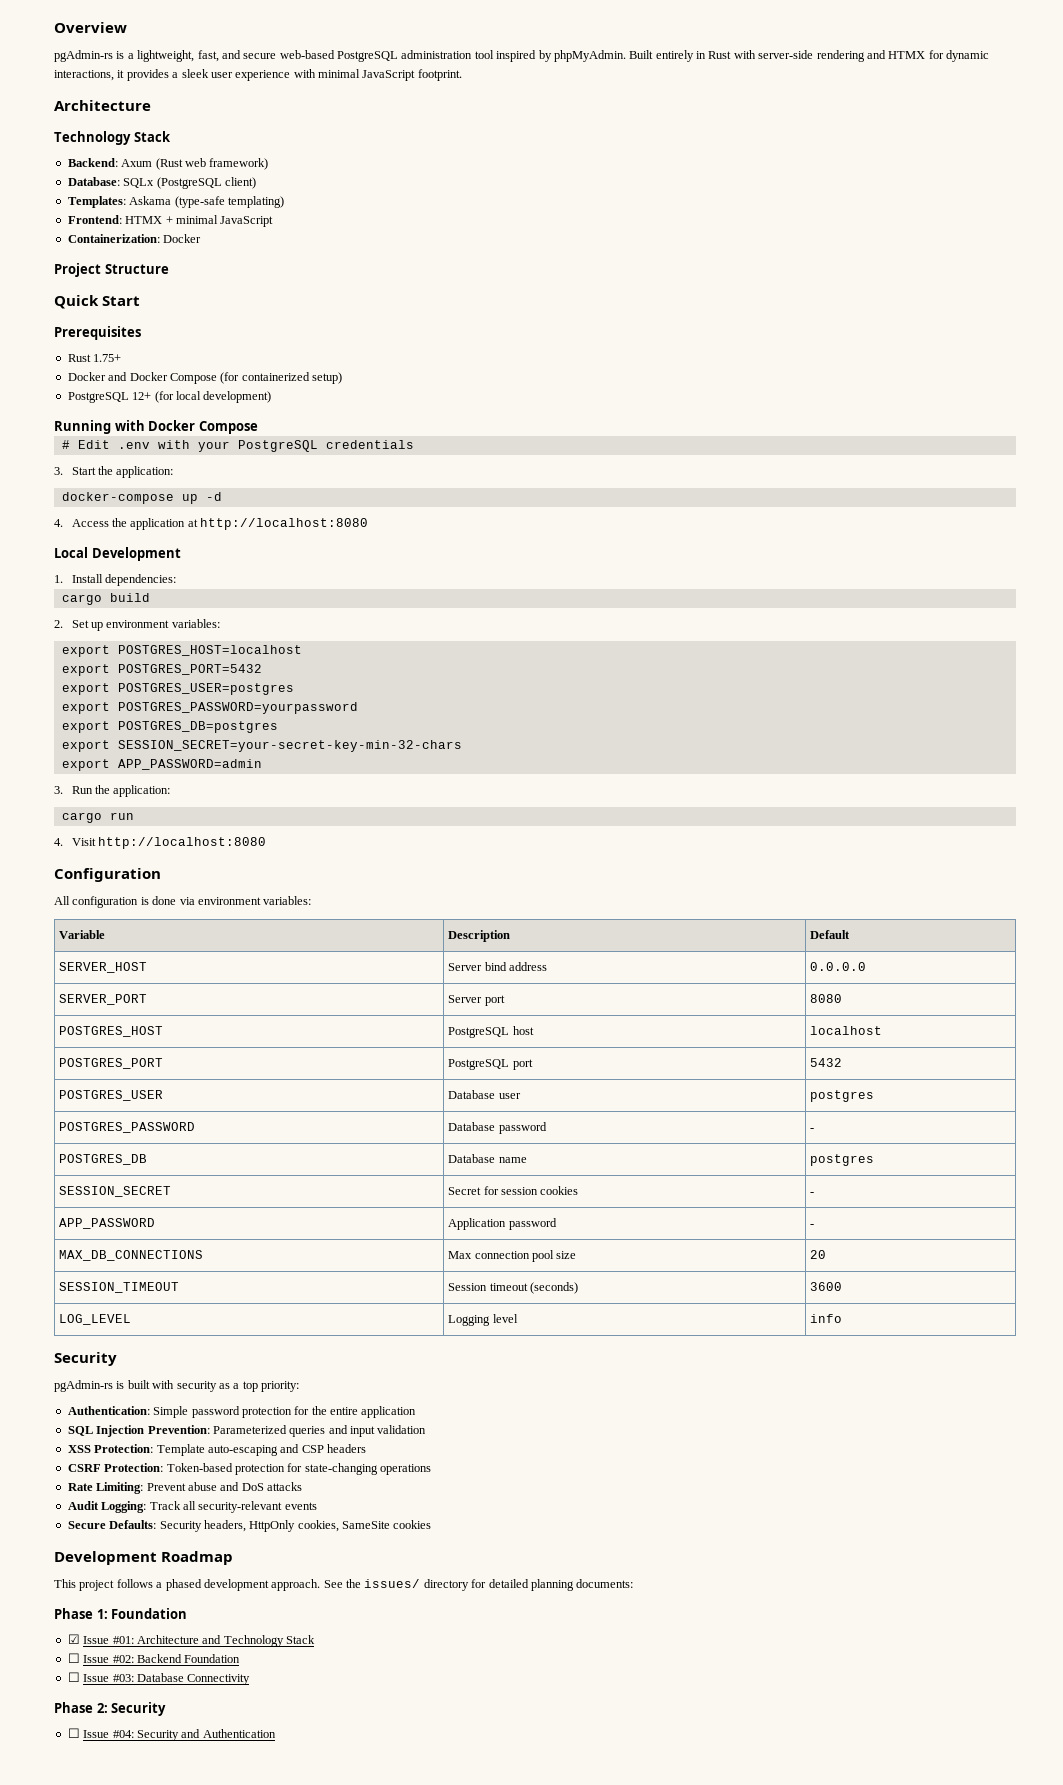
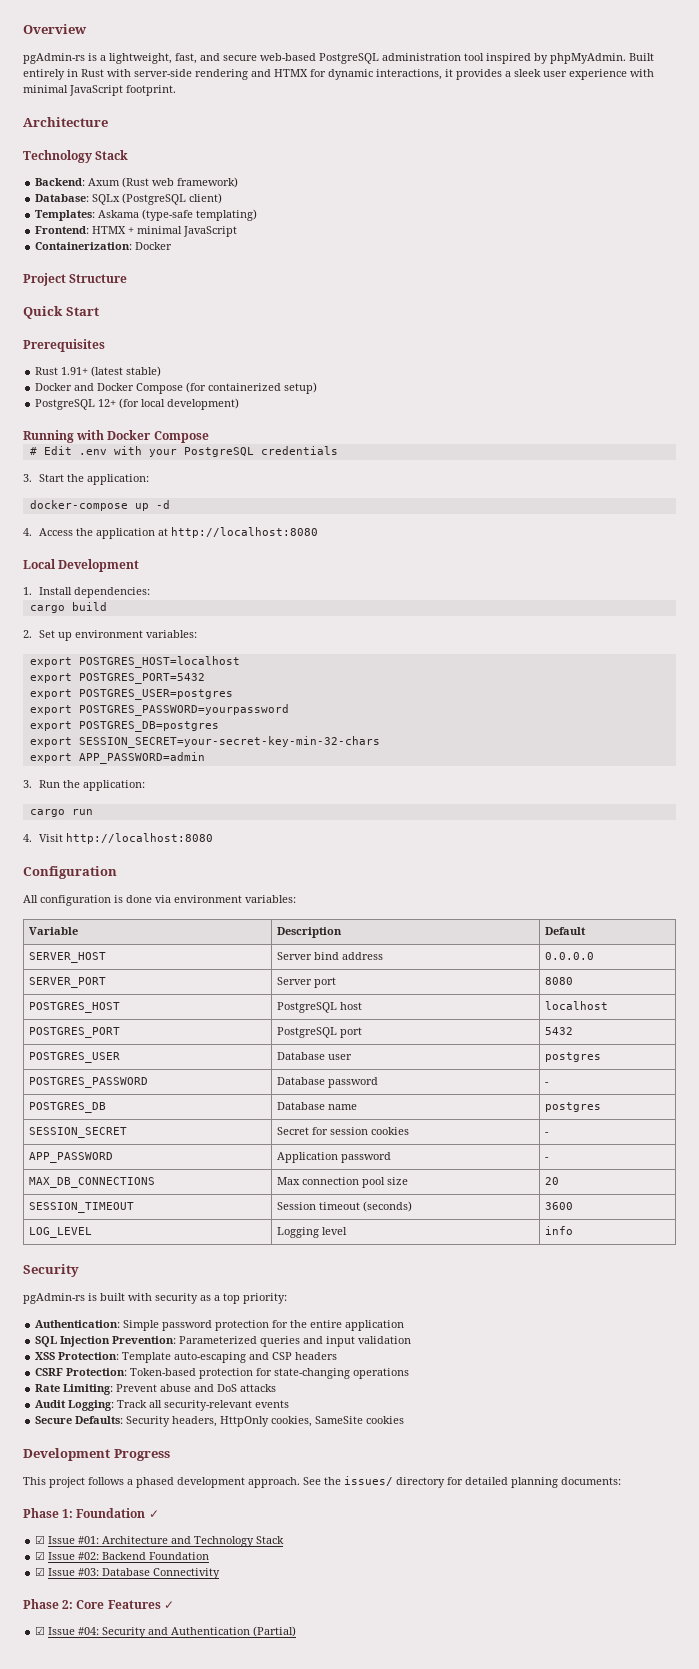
[93,354,122,362] 1.75+ -> [61,366,162,377] 1.91+ (latest stable)
[161,1551,234,1565] Roadmap -> [113,1449,170,1461] Progress
(188, 1613) none -> [148,1510,159,1518] ✓
[67,1653,80,1663] ☐ -> [35,1551,46,1560] ☑
[67,1672,80,1682] ☐ -> [35,1567,46,1576] ☑
[111,1702,167,1716] [67,1728,80,1738] Security // ☐ -> [76,1600,174,1609] [35,1626,46,1635] Core Features ✓ // ☑
(276, 1733) none -> [253,1626,297,1637] (Partial)

